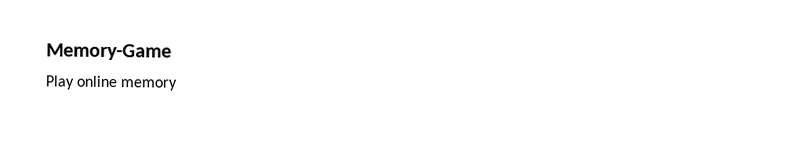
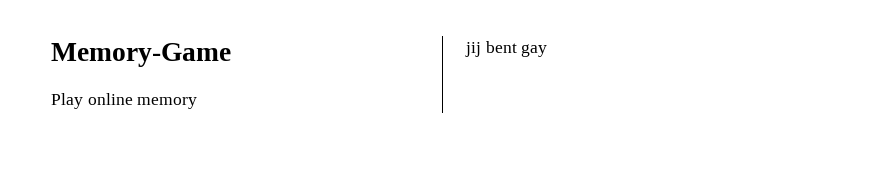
(178, 85) none -> [465,41,548,57] // jij bent gay

